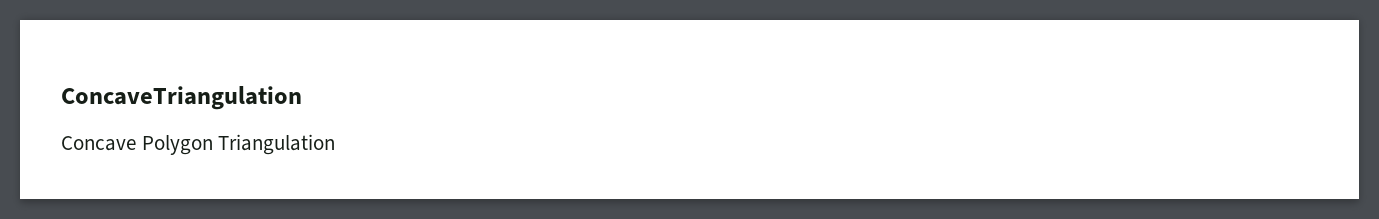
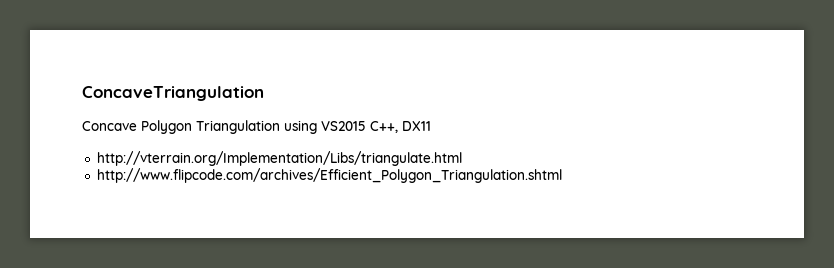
(336, 144) none -> [284,120,431,134] [96,151,462,166] [96,168,562,183] using VS2015 C++, DX11 // http://vterrain.org/Implementation/Libs/triangulate.html // http://www.flipcode.com/archives/Efficient_Polygon_Triangulation.shtml

